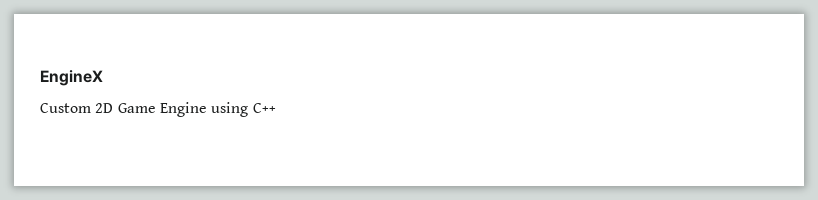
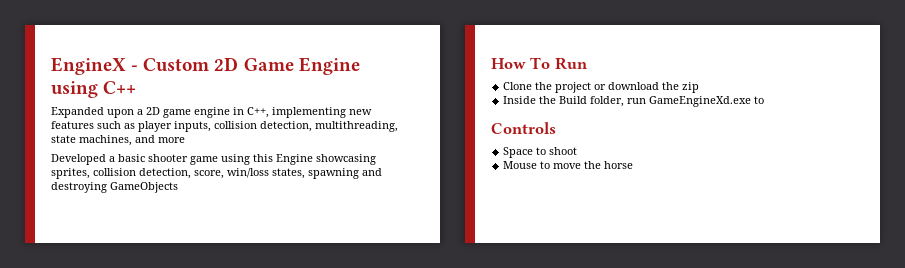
(103, 78) // -> [131,65,139,71] -
(276, 108) none -> [51,107,372,118] [51,121,398,132] [51,135,185,146] [51,154,376,165] [51,168,382,179] [51,182,178,193] [491,57,588,70] [503,82,700,93] [503,96,765,107] [491,122,556,134] [503,147,578,158] [503,161,634,169] // Expanded upon a 2D game engine in C++, implementing new features such as player inputs, collision detection, multithreading, state machines, and more // Developed a basic shooter game using this Engine showcasing sprites, collision detection, score, win/loss states, spawning and destroying GameObjects // How To Run // Clone the project or download the zip // Inside the Build folder, run GameEngineXd.exe to // Controls // Space to shoot // Mouse to move the horse

